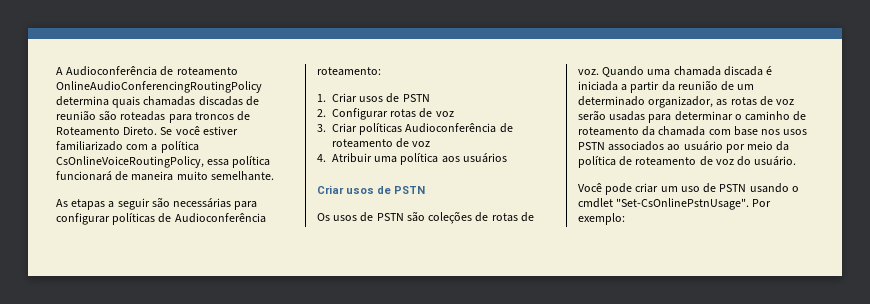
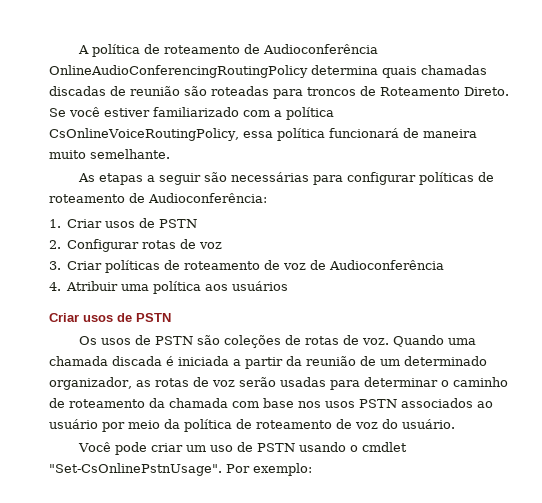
[66,66,238,76] Audioconferência de roteamento -> [91,44,378,57] política de roteamento de Audioconferência
[174,213,266,223] [317,67,381,76] Audioconferência roteamento: -> [49,193,267,203] roteamento de Audioconferência:
[405,123,513,133] [332,138,431,148] Audioconferência de roteamento de voz -> [164,260,445,270] de roteamento de voz de Audioconferência

